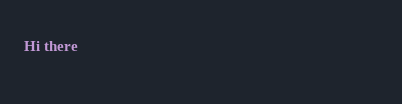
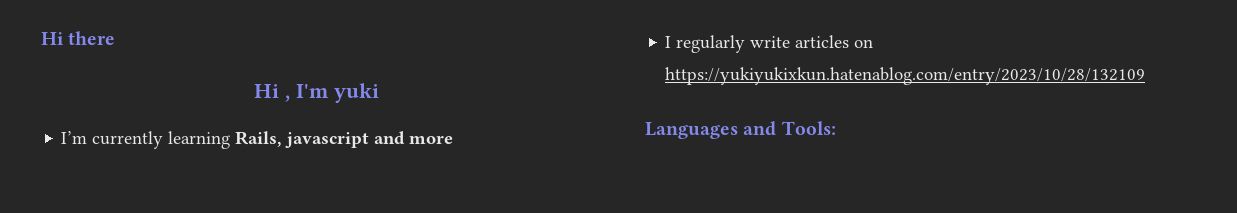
(79, 46) none -> [254,83,379,103] [61,131,454,149] [665,35,874,53] [665,67,1146,85] [645,121,836,139] // Hi , I'm yuki // I’m currently learning Rails, javascript and more // I regularly write articles on https://yukiyukixkun.hatenablog.com/entry/2023/10/28/132109 // Languages and Tools:

